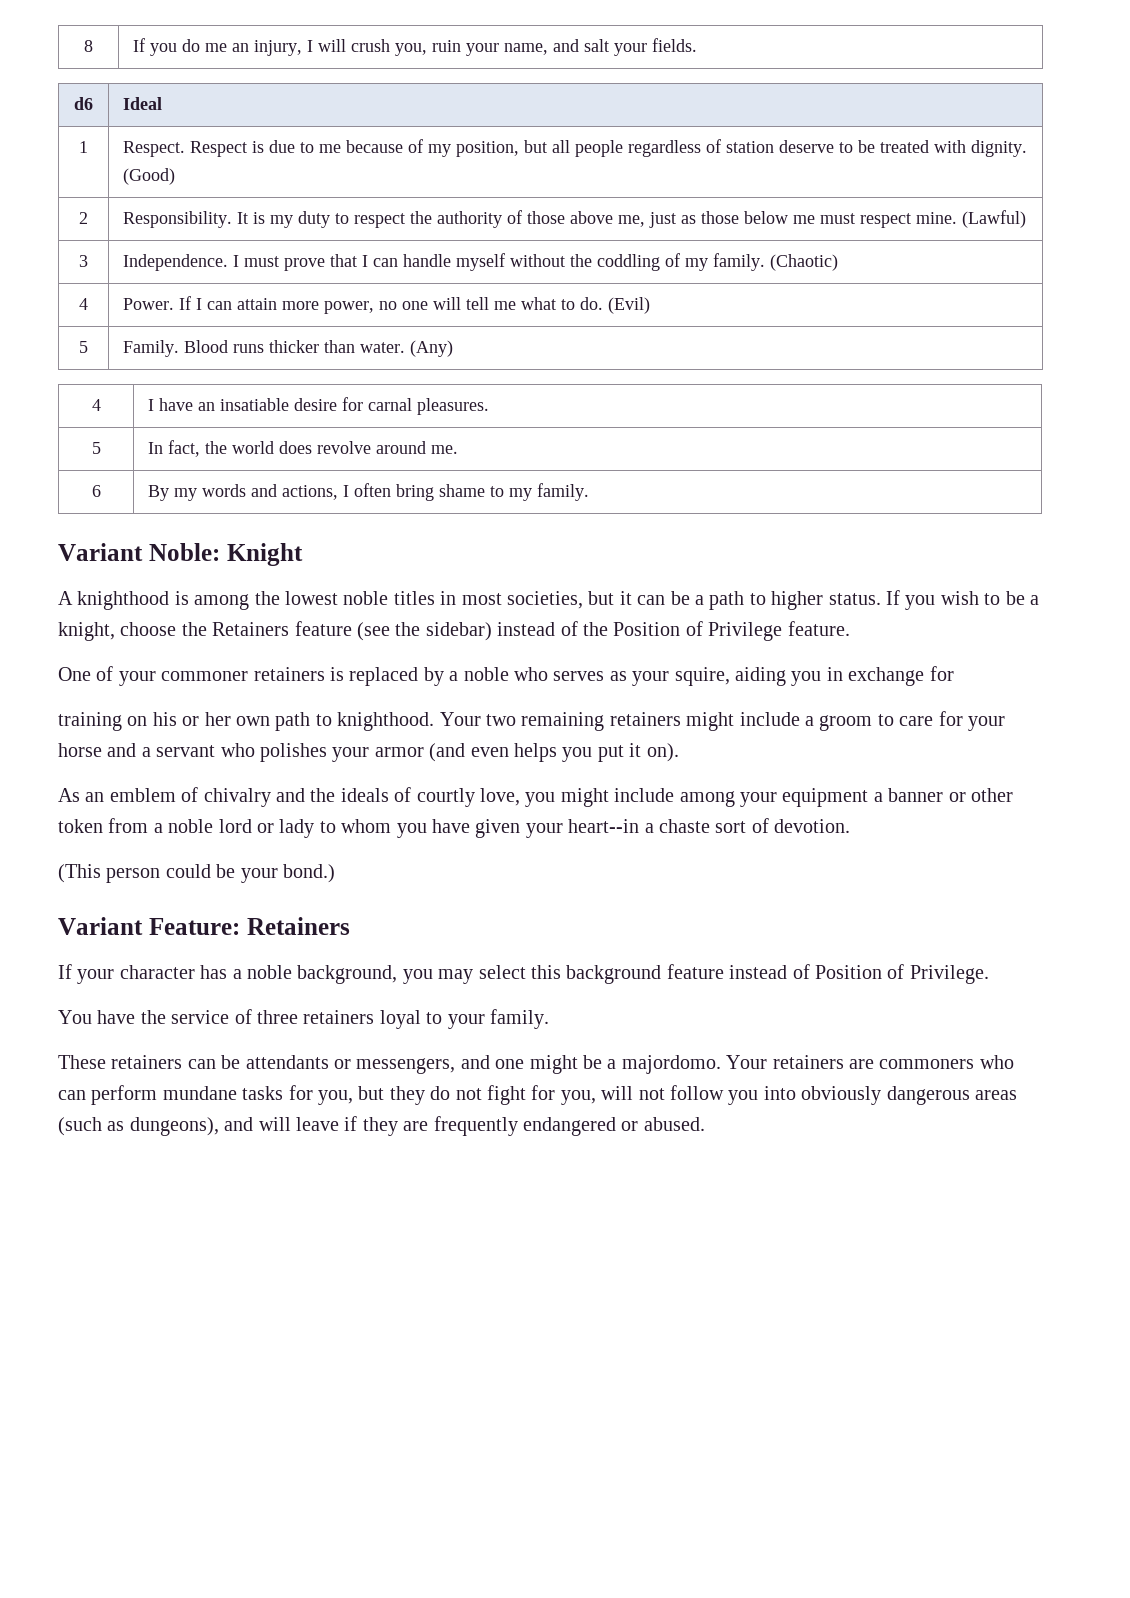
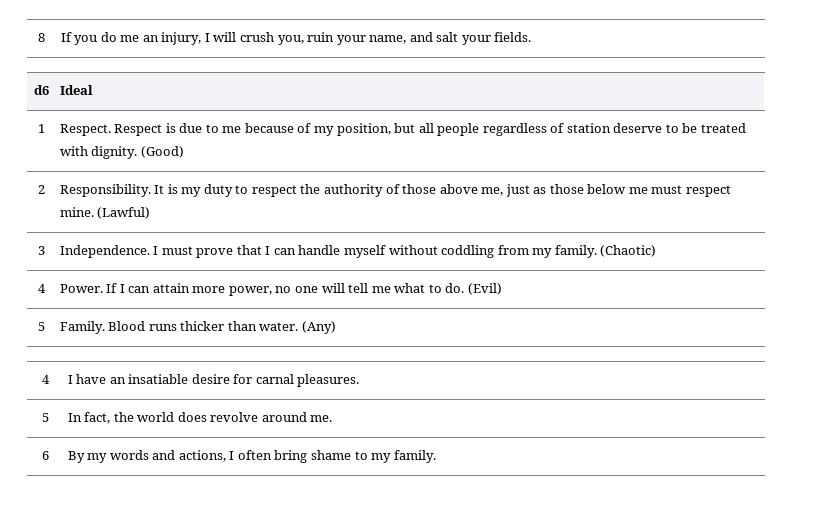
[570,253,681,271] the coddling of -> [441,245,529,258] coddling from
[58,543,303,566] [58,590,1039,610] [58,621,850,641] [58,666,954,686] [58,711,1005,731] [58,743,679,762] [58,787,1013,807] [58,818,851,838] [58,864,335,883] [58,917,350,935] [58,964,989,984] [58,1009,549,1029] [58,1055,1014,1074] [58,1085,1017,1105] [58,1116,705,1136] // Variant Noble: Knight // A knighthood is among the lowest noble titles in most societies, but it can be a path to higher status. If you wish to be a knight, choose the Retainers feature (see the sidebar) instead of the Position of Privilege feature. // One of your commoner retainers is replaced by a noble who serves as your squire, aiding you in exchange for // training on his or her own path to knighthood. Your two remaining retainers might include a groom to care for your horse and a servant who polishes your armor (and even helps you put it on). // As an emblem of chivalry and the ideals of courtly love, you might include among your equipment a banner or other token from a noble lord or lady to whom you have given your heart--in a chaste sort of devotion. // (This person could be your bond.) // Variant Feature: Retainers // If your character has a noble background, you may select this background feature instead of Position of Privilege. // You have the service of three retainers loyal to your family. // These retainers can be attendants or messengers, and one might be a majordomo. Your retainers are commoners who can perform mundane tasks for you, but they do not fight for you, will not follow you into obviously dangerous areas (such as dungeons), and will leave if they are frequently endangered or abused. -> (436, 456) none

